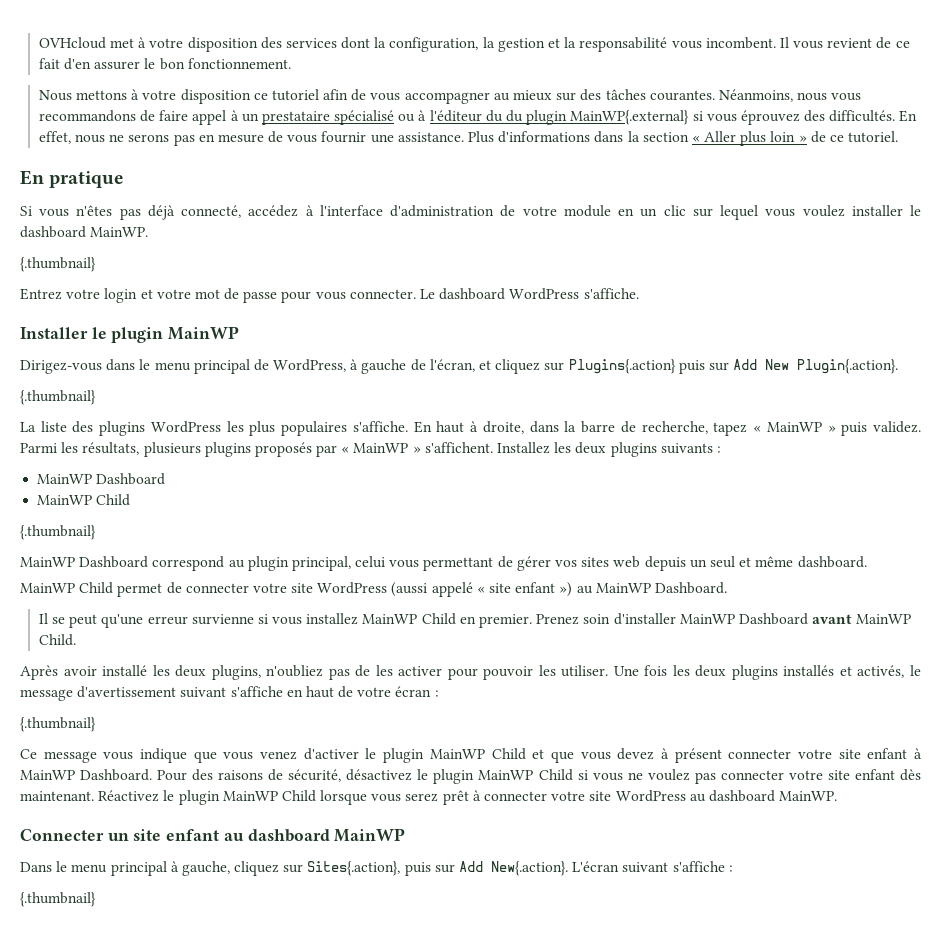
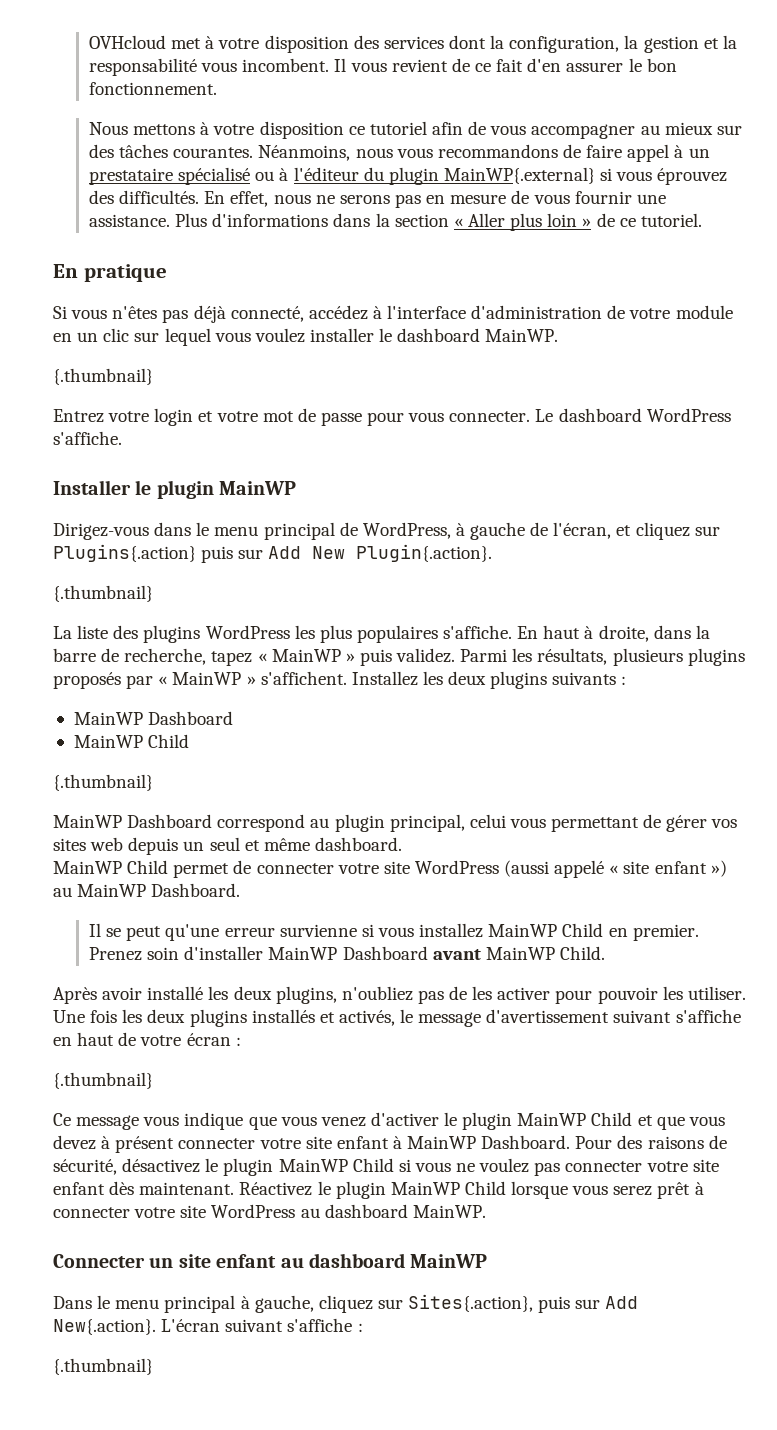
[505,110,523,122] du -> (384, 174) none

